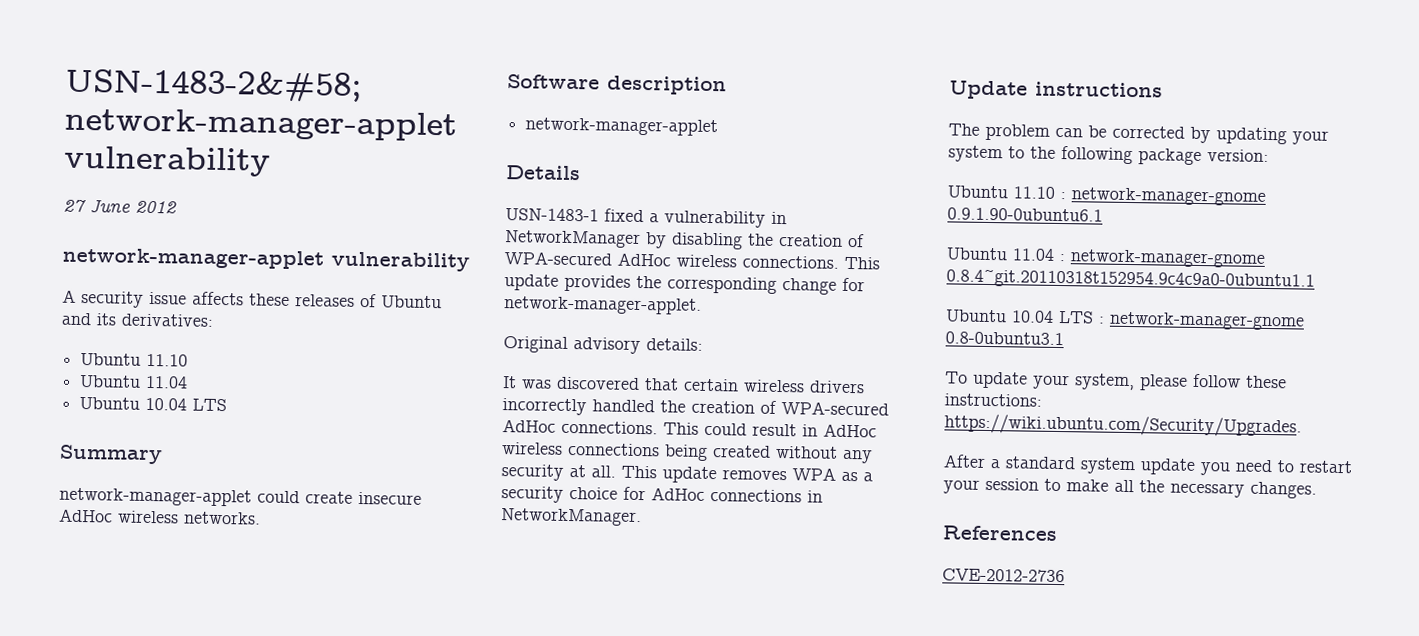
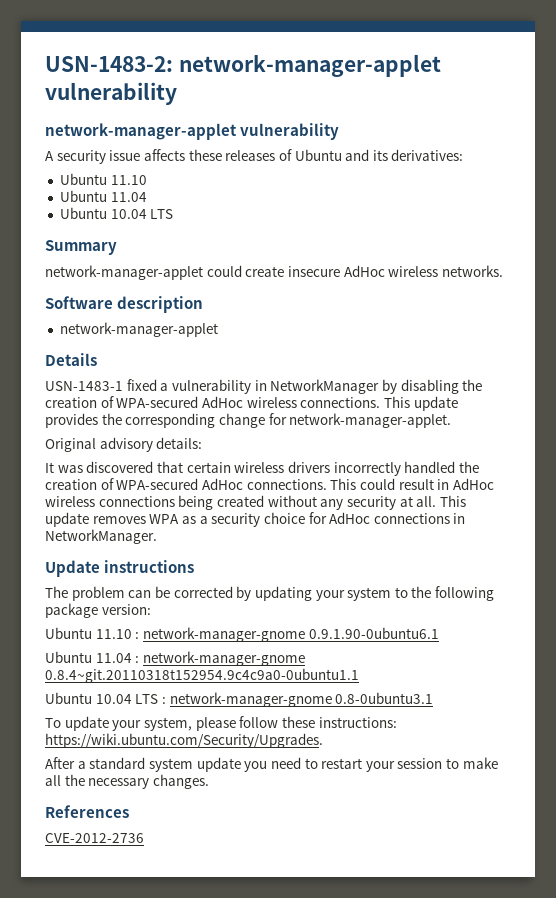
[65,68,362,102] [64,107,457,142] [63,145,271,177] [63,199,177,214] USN-1483-2&#58; network-manager-applet vulnerability // 27 June 2012 -> [45,54,441,77] [45,82,177,105] USN-1483-2: network-manager-applet vulnerability

